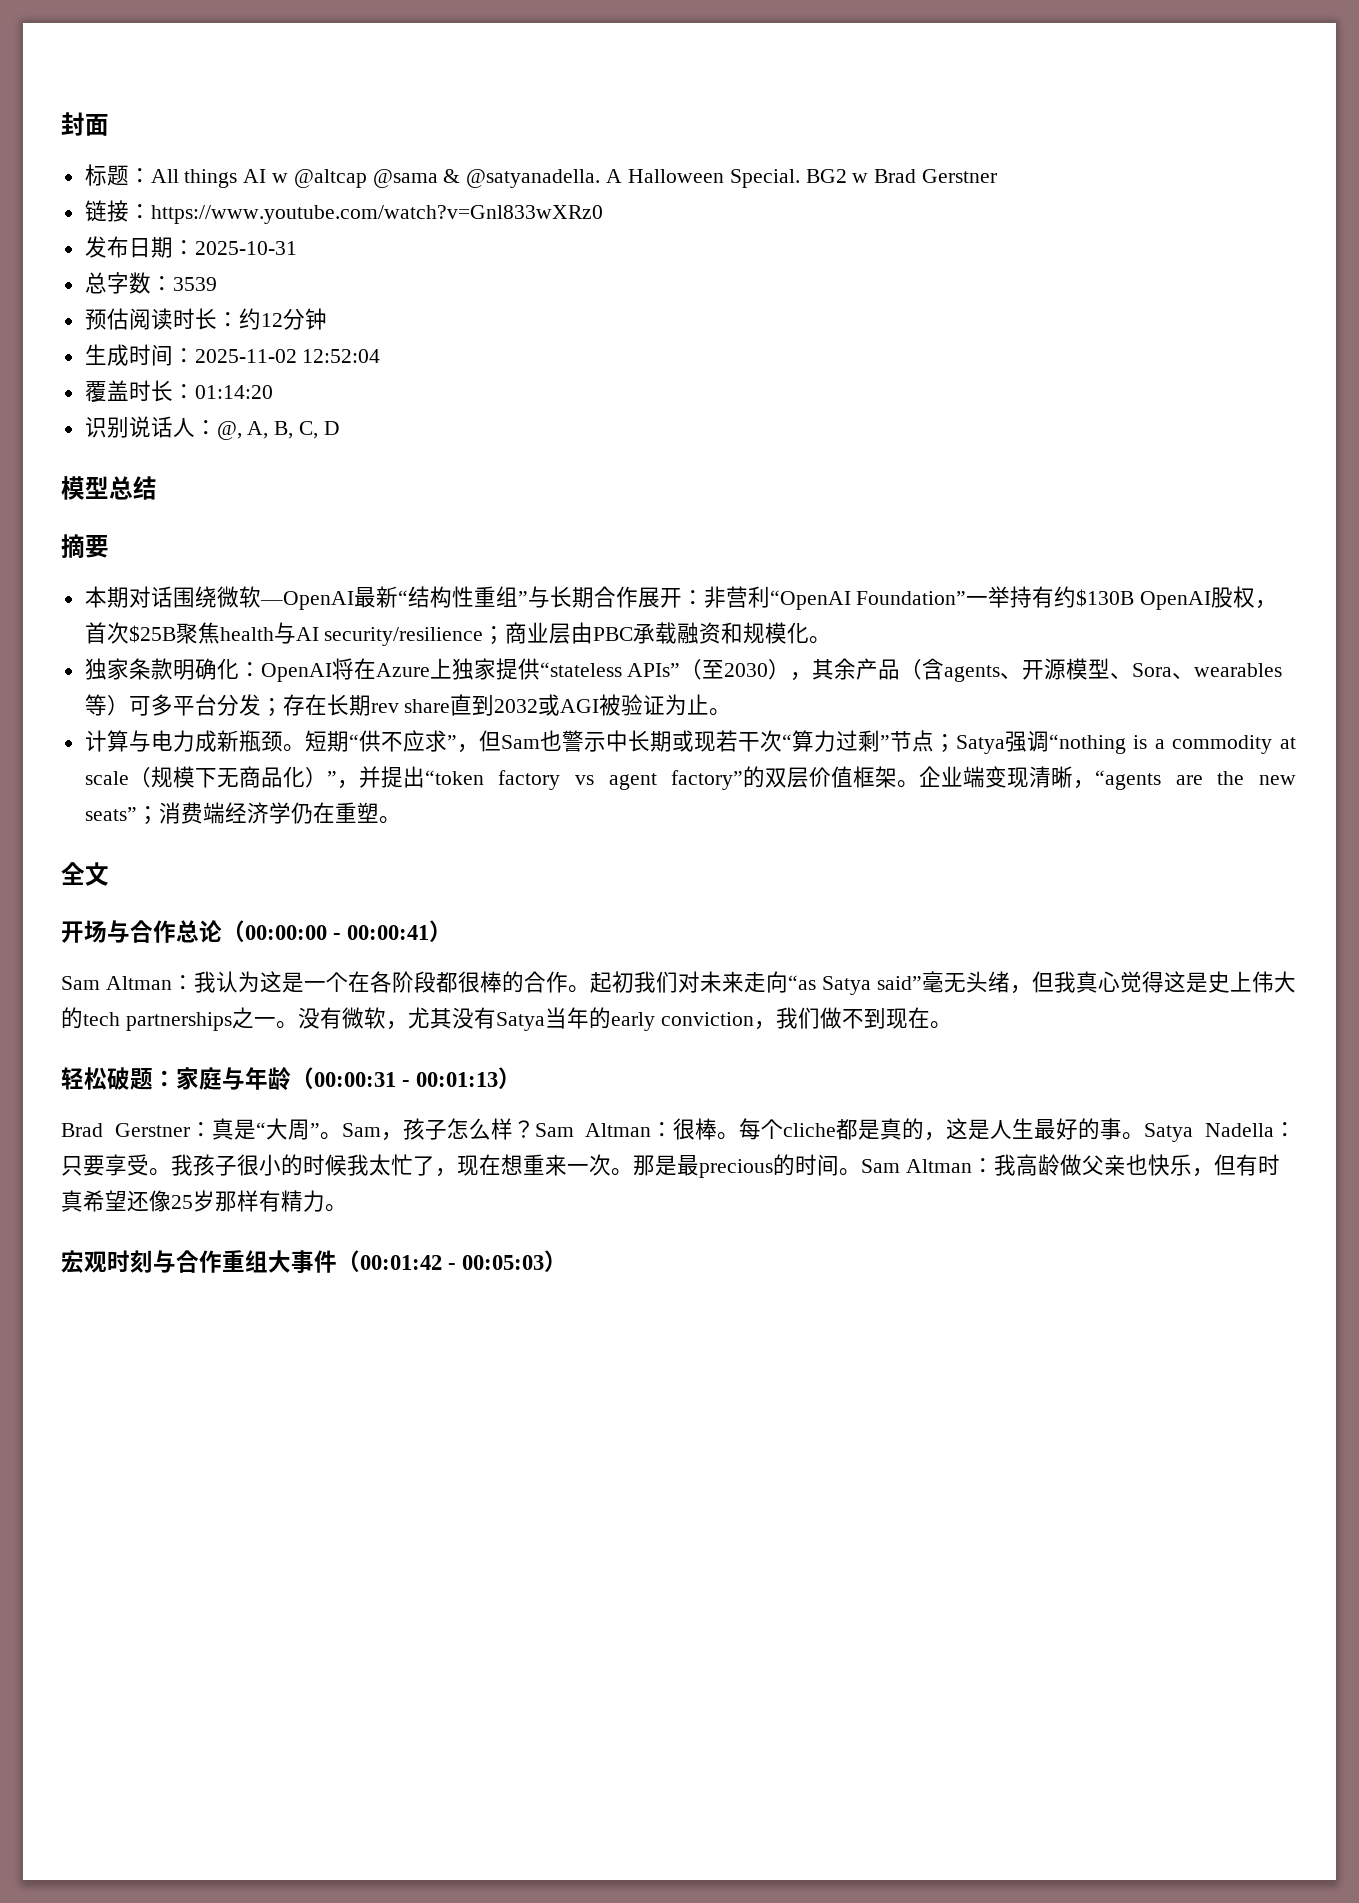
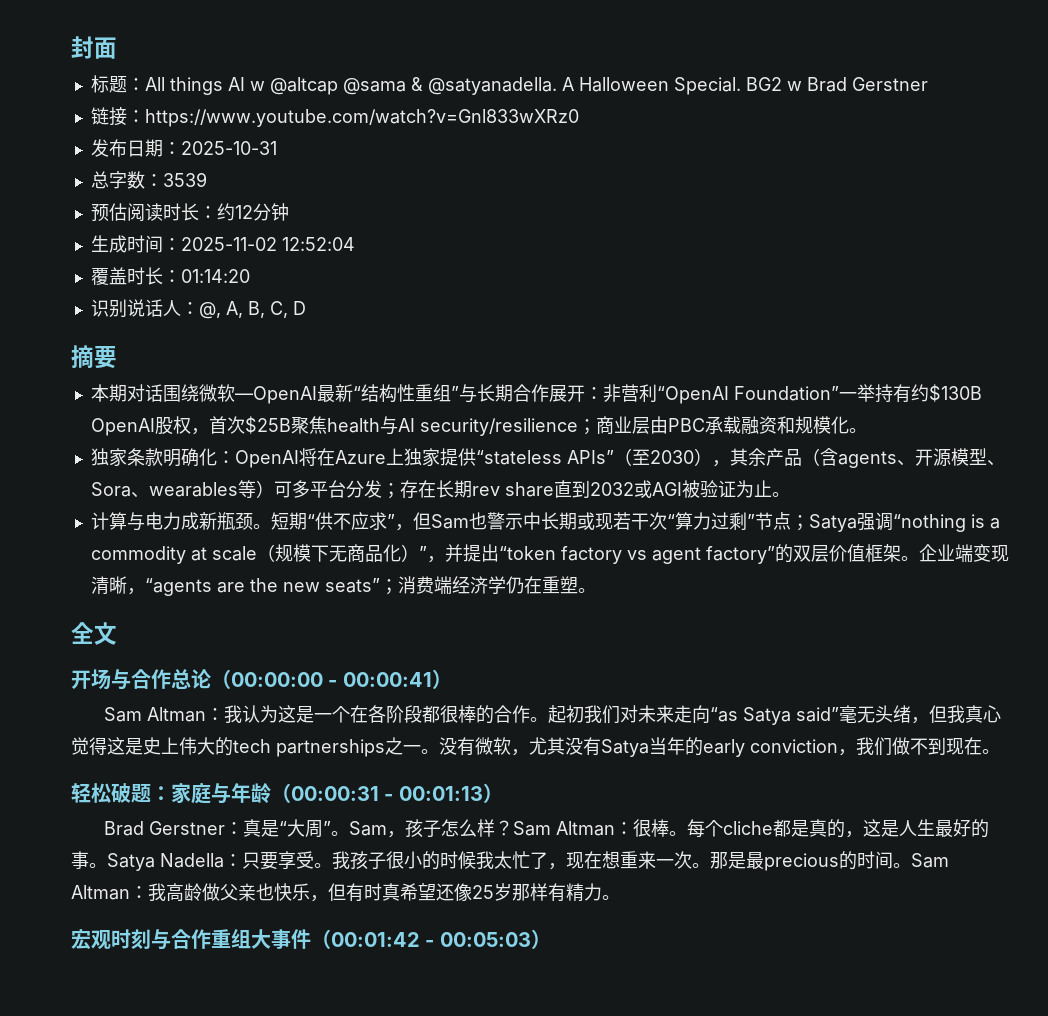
[61,476,157,500] // 模型总结 -> (306, 308) none

